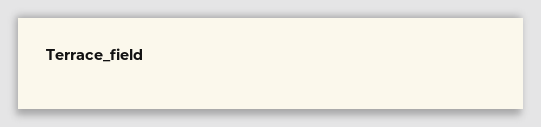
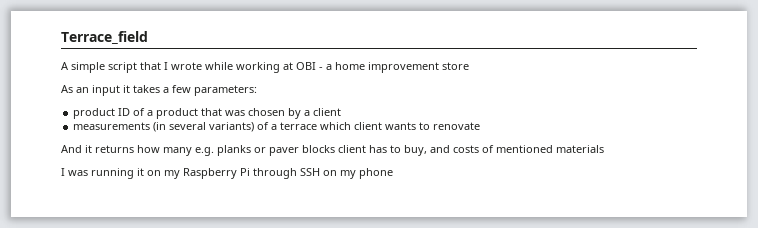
(143, 55) none -> [61,62,469,73] [61,85,257,96] [73,108,342,119] [73,122,481,132] [61,145,604,156] [61,168,393,179] // A simple script that I wrote while working at OBI - a home improvement store // As an input it takes a few parameters: // product ID of a product that was chosen by a client // measurements (in several variants) of a terrace which client wants to renovate // And it returns how many e.g. planks or paver blocks client has to buy, and costs of mentioned materials // I was running it on my Raspberry Pi through SSH on my phone

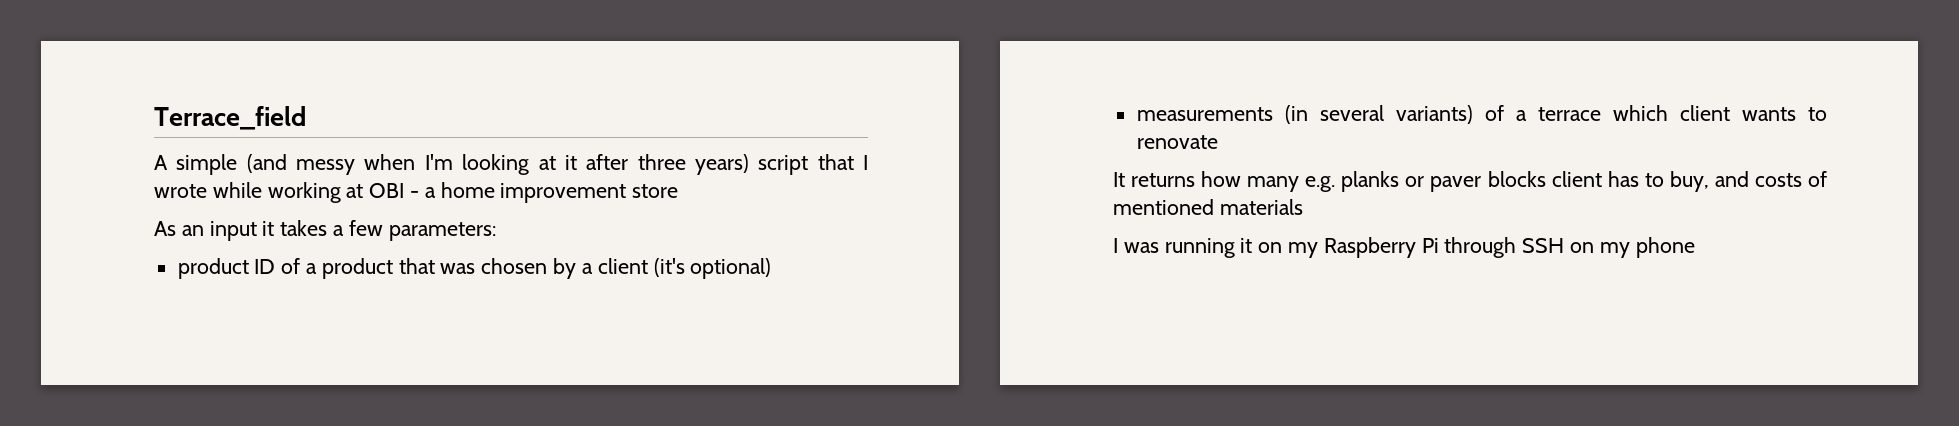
(105, 67) none -> [246,154,749,175] (and messy when I'm looking at it after three years)
(342, 112) none -> [653,258,772,279] (it's optional)
[61,145,92,153] And it -> [1113,172,1125,187] It

